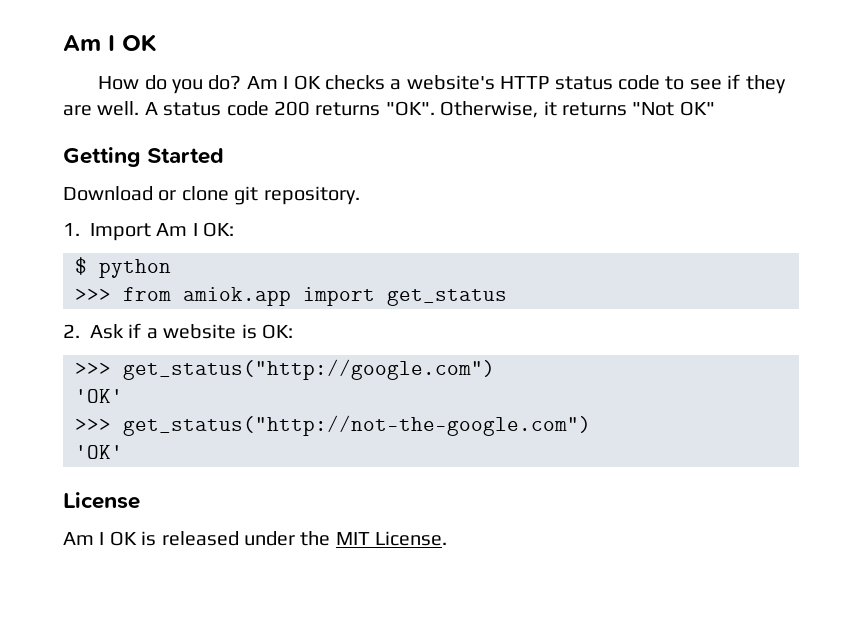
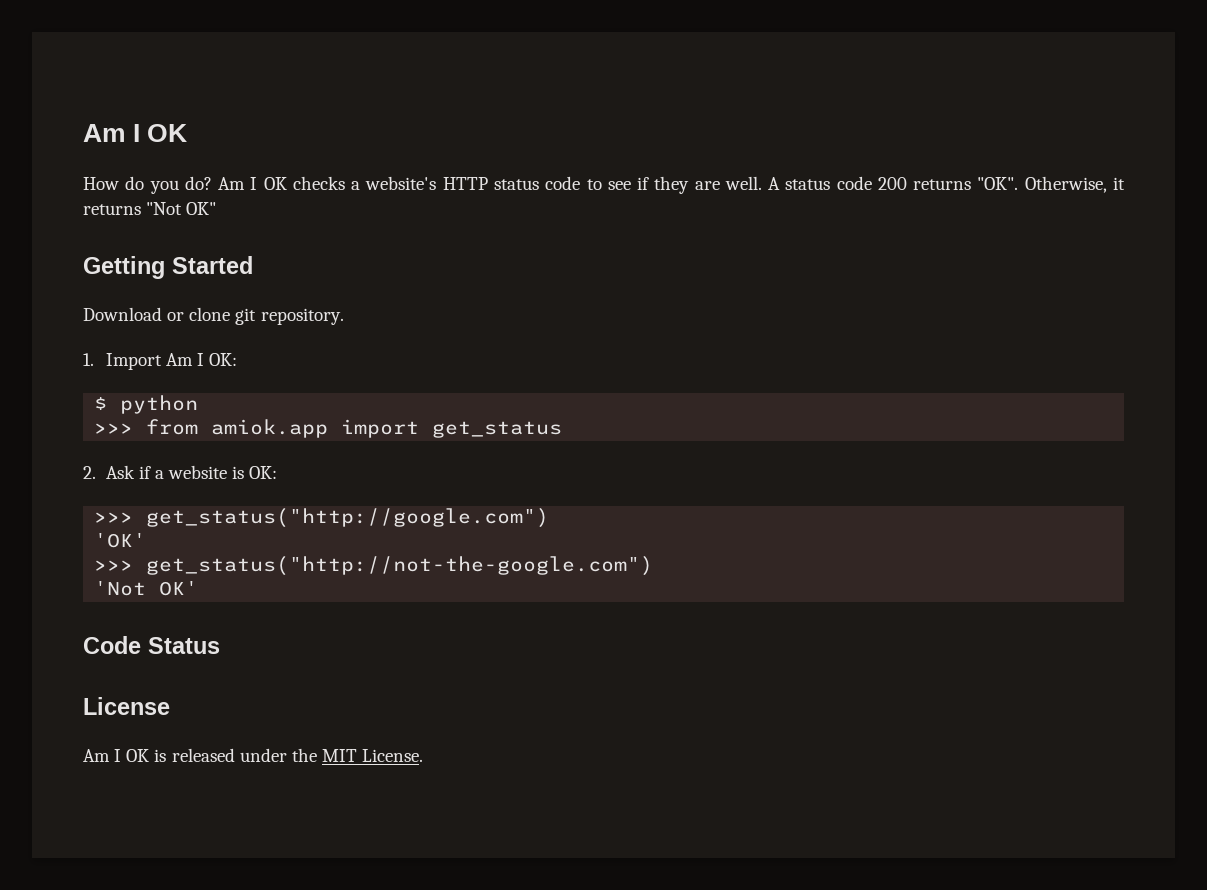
[75,445,123,459] 'OK' -> [94,581,199,596] [83,636,220,654] 'Not OK' // Code Status

